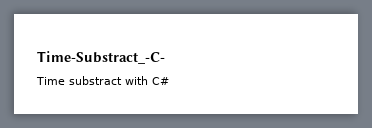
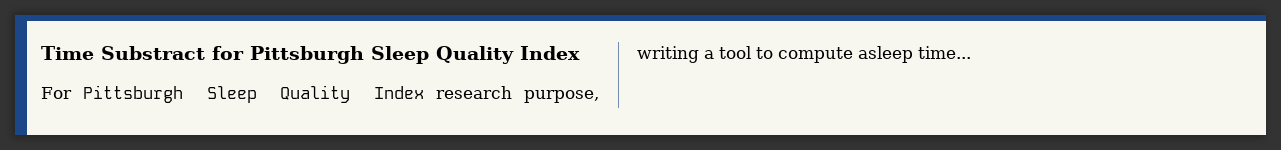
[37,51,165,64] [36,76,169,85] Time-Substract_-C- // Time substract with C# -> [41,46,580,64] [41,85,599,103] [637,46,971,63] Time Substract for Pittsburgh Sleep Quality Index // For Pittsburgh Sleep Quality Index research purpose, writing a tool to compute asleep time...

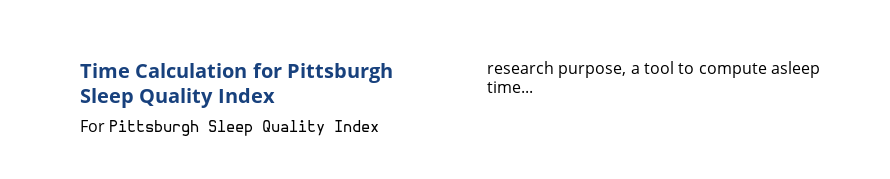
[101,46,205,60] Substract -> [135,63,248,78] Calculation
[637,46,699,63] writing -> (627, 71) none

